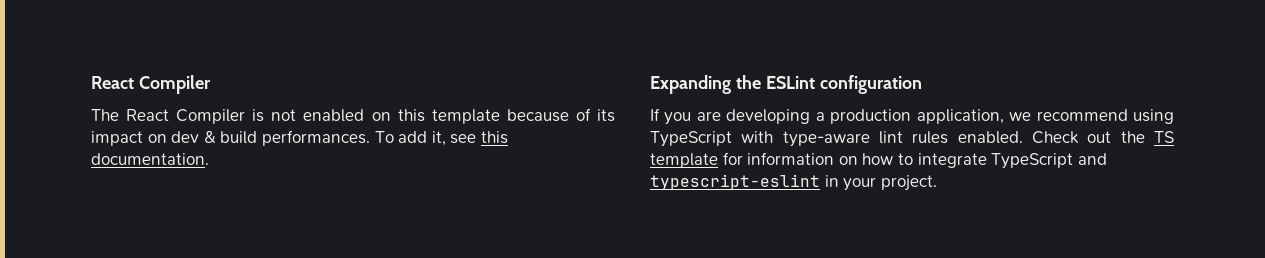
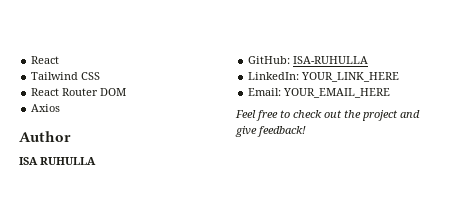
[91,75,211,94] [91,108,615,124] [91,130,508,146] [91,153,209,165] [650,75,922,94] [650,108,1174,125] [650,131,1174,147] [650,152,1107,169] [650,174,937,191] React Compiler // The React Compiler is not enabled on this template because of its impact on dev & build performances. To add it, see this documentation. // Expanding the ESLint configuration // If you are developing a production application, we recommend using TypeScript with type-aware lint rules enabled. Check out the TS template for information on how to integrate TypeScript and typescript-eslint in your project. -> [31,56,60,64] [31,72,101,80] [31,88,127,96] [31,104,61,112] [19,131,71,142] [19,157,96,165] [248,56,369,64] [248,72,400,82] [248,88,391,98] [235,110,420,121] [235,126,306,137] React // Tailwind CSS // React Router DOM // Axios // Author // ISA RUHULLA // GitHub: ISA-RUHULLA // LinkedIn: YOUR_LINK_HERE // Email: YOUR_EMAIL_HERE // Feel free to check out the project and give feedback!

